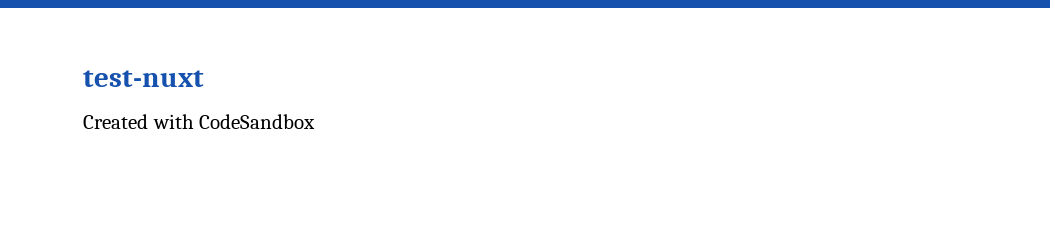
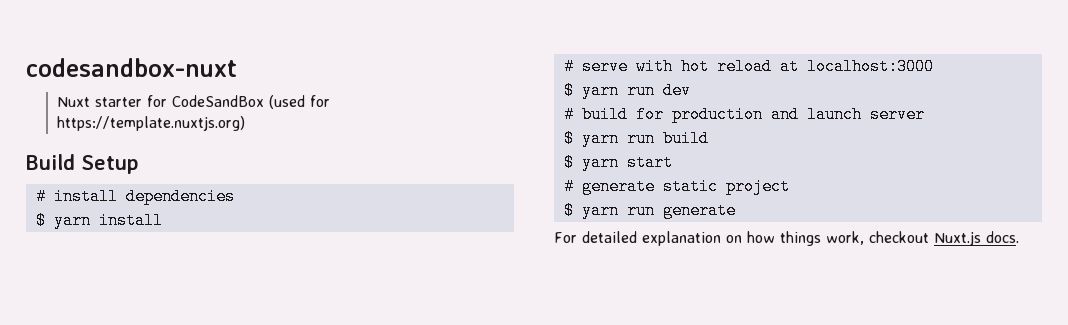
[83,70,204,87] [83,114,316,129] test-nuxt // Created with CodeSandbox -> [26,58,237,77] [57,95,331,109] [57,116,246,131] [26,154,139,174] [35,188,235,205] [35,212,163,229] [563,58,934,75] [563,82,691,99] [563,106,925,123] [563,130,709,147] [563,154,673,171] [563,178,790,195] [563,202,736,219] [554,231,1019,246] codesandbox-nuxt // Nuxt starter for CodeSandBox (used for https://template.nuxtjs.org) // Build Setup // # install dependencies // $ yarn install // # serve with hot reload at localhost:3000 // $ yarn run dev // # build for production and launch server // $ yarn run build // $ yarn start // # generate static project // $ yarn run generate // For detailed explanation on how things work, checkout Nuxt.js docs.

